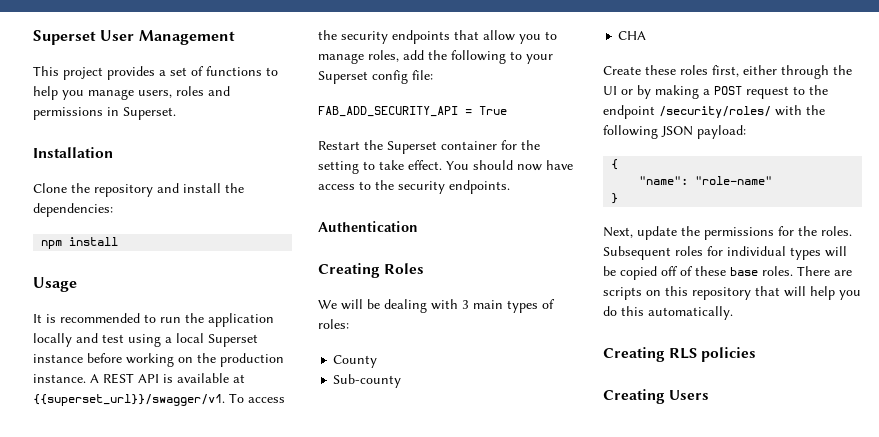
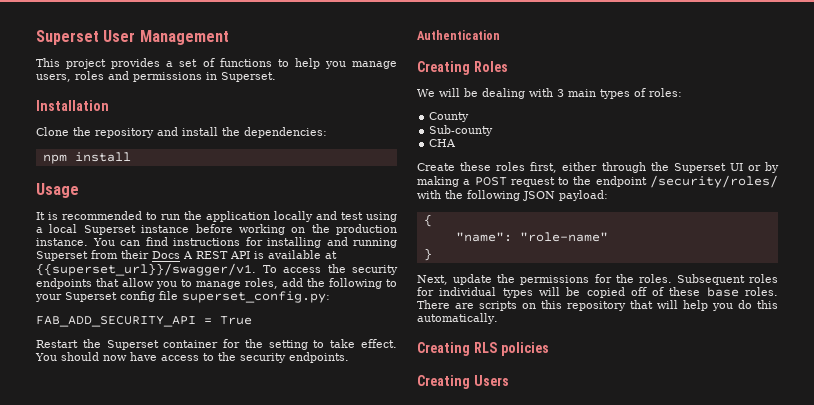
(86, 378) none -> [92,237,397,248] [36,250,180,261] You can find instructions for installing and running Superset from their Docs
[412,70,433,80] file: -> [159,291,330,303] file superset_config.py:
(852, 70) none -> [673,163,726,173] Superset

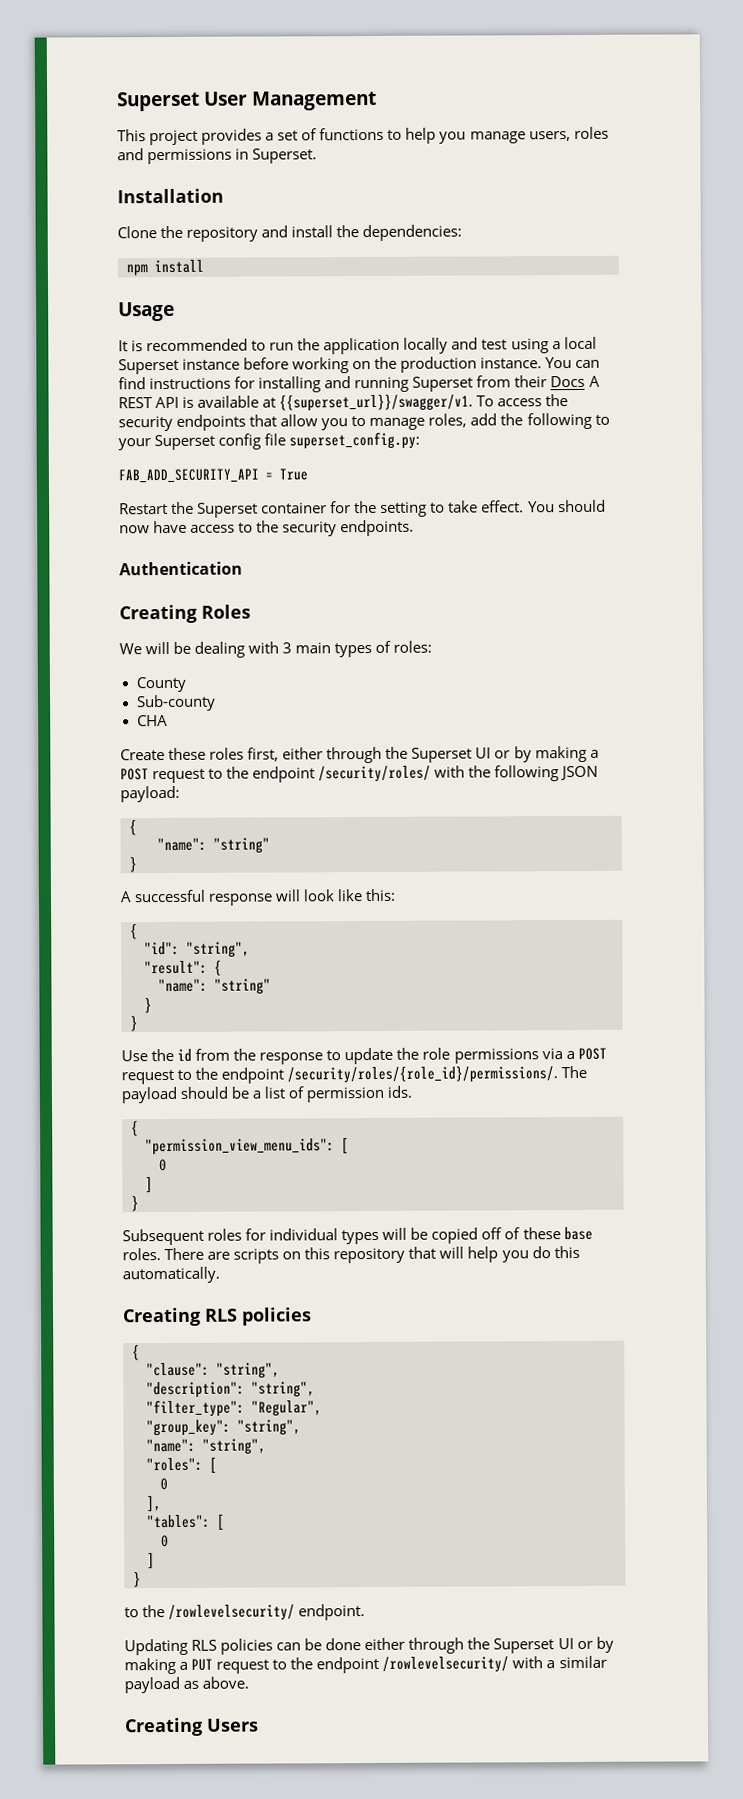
[519,232,608,242] [423,248,432,261] [417,274,672,285] "role-name" // } // Next, update the permissions for the roles. -> [213,837,270,854] [129,856,137,873] [120,888,397,906] [130,923,138,940] [144,941,250,958] [144,959,222,976] [158,978,271,995] [144,997,152,1014] [130,1015,138,1032] [121,1047,607,1065] [121,1065,588,1085] [121,1085,413,1104] [131,1120,139,1137] [145,1137,349,1156] [159,1159,167,1172] [145,1176,153,1194] [131,1195,139,1212] "string" // } // A successful response will look like this: // { // "id": "string", // "result": { // "name": "string" // } // } // Use the id from the response to update the role permissions via a POST request to the endpoint /security/roles/{role_id}/permissions/. The payload should be a list of permission ids. // { // "permission_view_menu_ids": [ // 0 // ] // } //
(549, 349) none -> [132,1344,140,1361] [146,1362,280,1379] [146,1381,315,1399] [146,1399,322,1418] [146,1419,301,1437] [146,1438,266,1455] [146,1456,217,1474] [160,1478,168,1491] [146,1495,161,1513] [147,1513,225,1531] [161,1535,169,1548] [147,1552,155,1570] [133,1571,141,1588] [124,1604,366,1622] [124,1636,614,1656] [124,1655,607,1675] [124,1676,250,1694] // { // "clause": "string", // "description": "string", // "filter_type": "Regular", // "group_key": "string", // "name": "string", // "roles": [ // 0 // ], // "tables": [ // 0 // ] // } // to the /rowlevelsecurity/ endpoint. // Updating RLS policies can be done either through the Superset UI or by making a PUT request to the endpoint /rowlevelsecurity/ with a similar payload as above.

